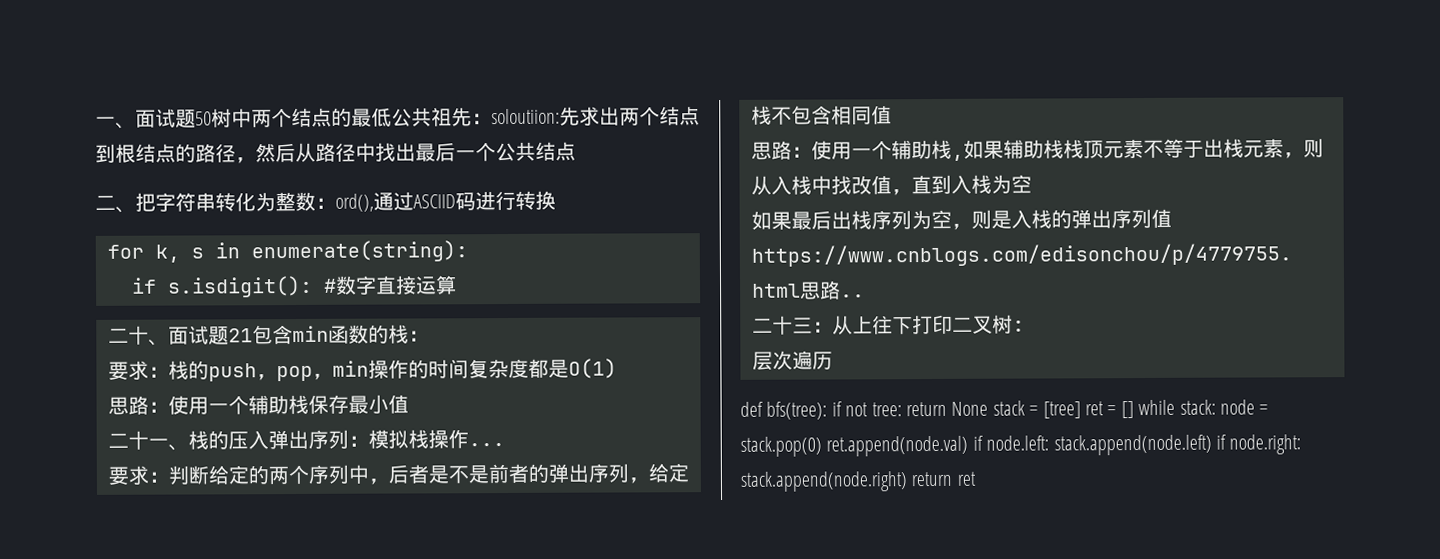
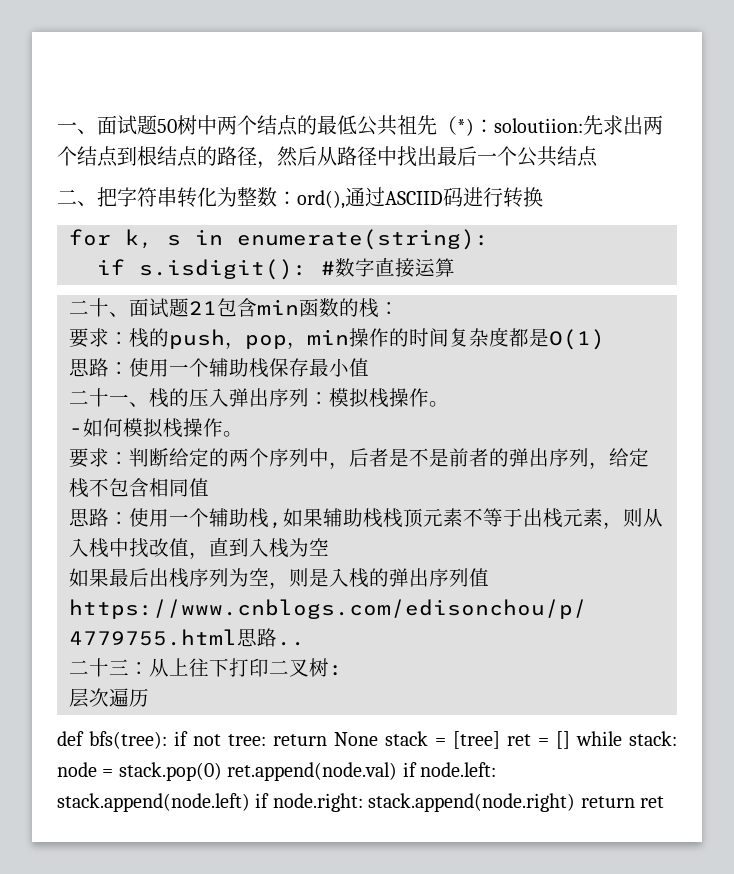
(472, 117) none -> [437,116,474,136] （*)
[468,443,505,447] ... -> [429,401,449,407] [69,418,243,438] 。 // -如何模拟栈操作。

